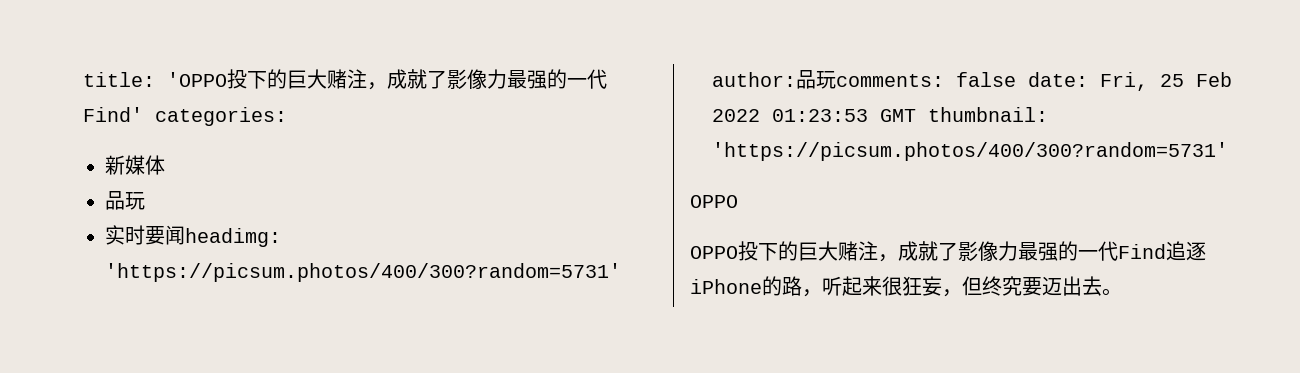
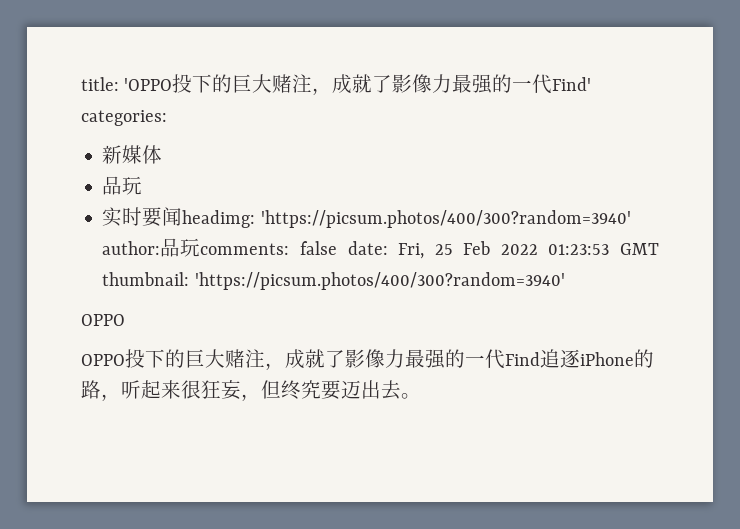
[105,263,621,282] 'https://picsum.photos/400/300?random=5731' -> [260,210,631,228] 'https://picsum.photos/400/300?random=3940'
[712,142,1228,161] 'https://picsum.photos/400/300?random=5731' -> [194,272,565,290] 'https://picsum.photos/400/300?random=3940'

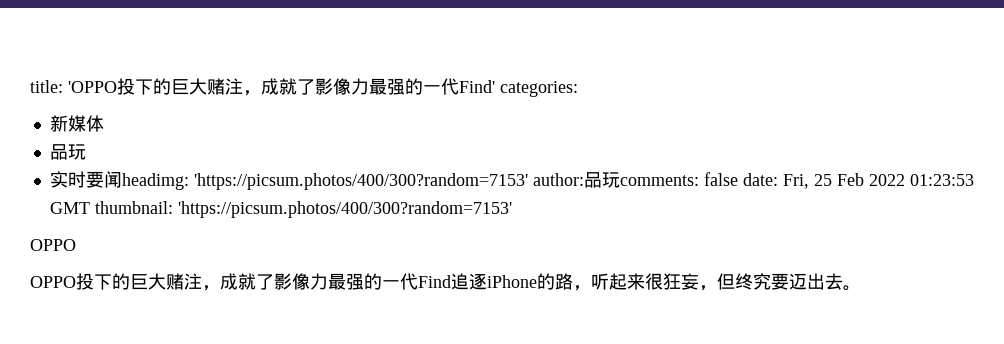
[260,210,631,228] 'https://picsum.photos/400/300?random=3940' -> [193,173,528,190] 'https://picsum.photos/400/300?random=7153'
[194,272,565,290] 'https://picsum.photos/400/300?random=3940' -> [177,201,512,218] 'https://picsum.photos/400/300?random=7153'

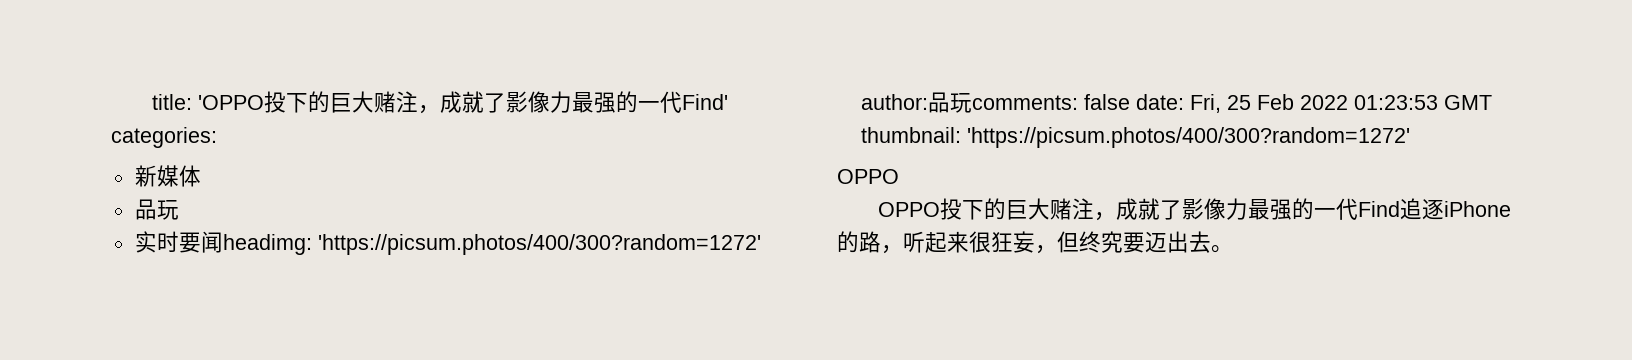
[193,173,528,190] 'https://picsum.photos/400/300?random=7153' -> [317,234,761,255] 'https://picsum.photos/400/300?random=1272'
[177,201,512,218] 'https://picsum.photos/400/300?random=7153' -> [966,127,1410,148] 'https://picsum.photos/400/300?random=1272'

